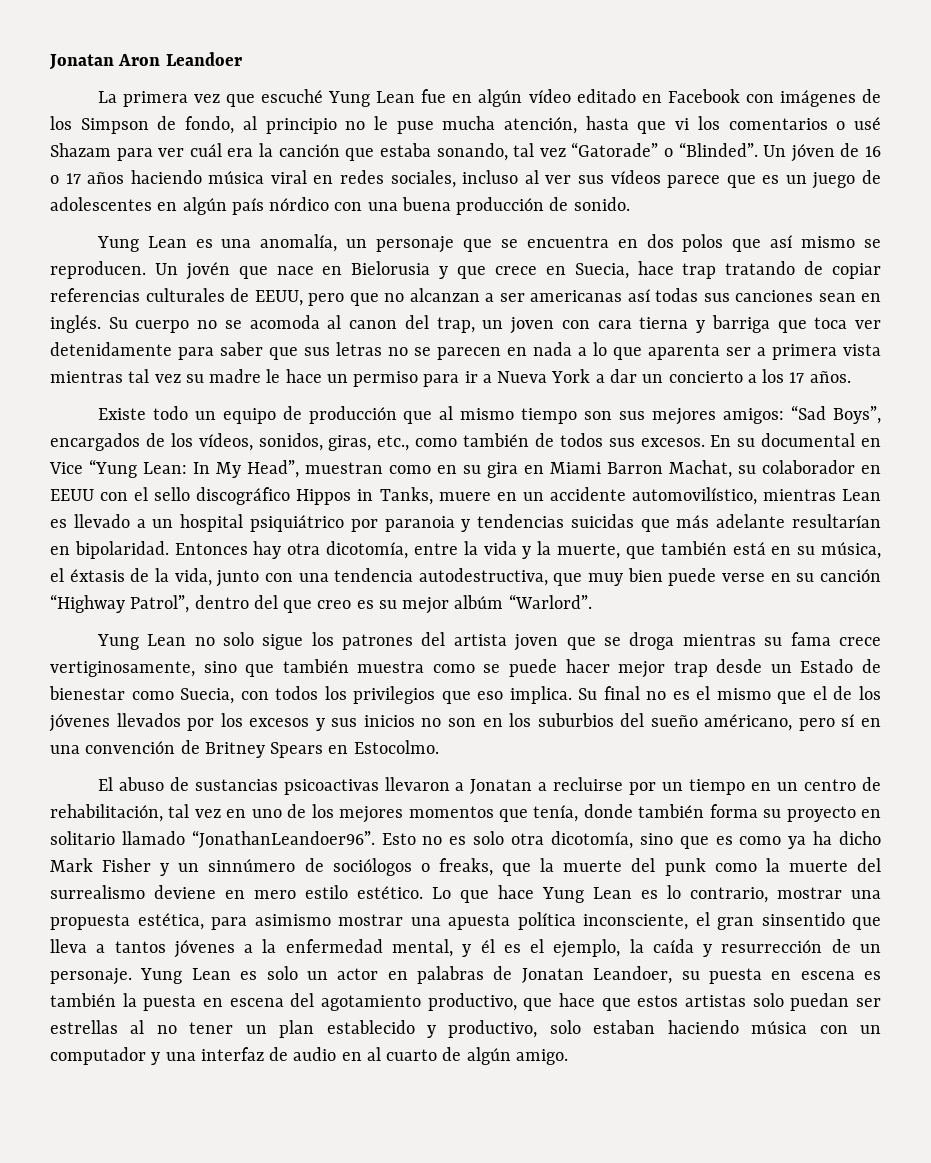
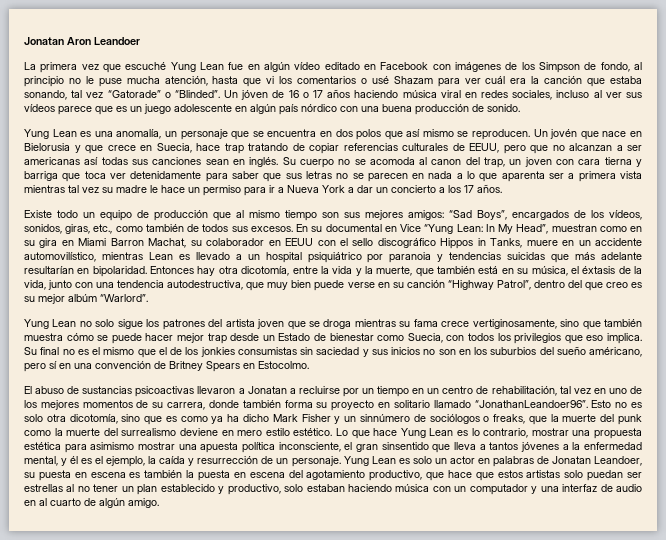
[861,170,881,184] [50,197,152,211] de adolescentes -> [174,104,232,112] adolescente
[432,664,475,673] como -> [66,333,94,341] cómo
[49,713,310,732] jóvenes llevados por los excesos -> [200,347,360,357] jonkies consumistas sin saciedad
[498,805,579,822] que tenía, -> [136,400,206,410] de su carrera,
[137,913,204,930] estética, -> [24,442,61,450] estética

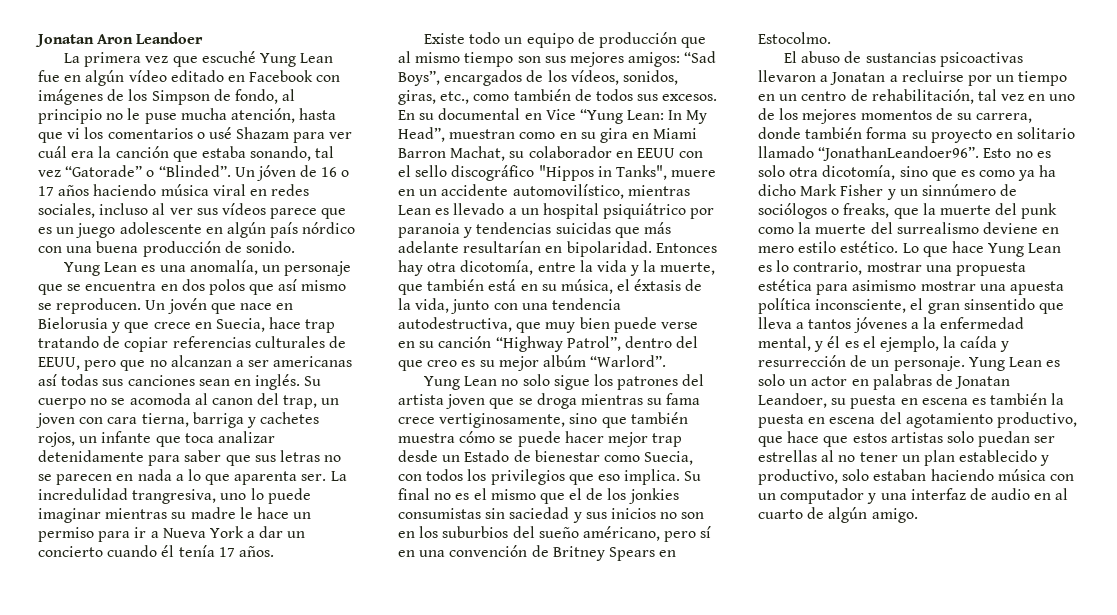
[604,157,643,167] [24,171,58,181] tierna y barriga -> [141,412,320,428] [38,431,152,447] tierna, barriga y cachetes rojos, un infante
[109,173,126,179] ver -> [217,431,275,443] analizar
[549,171,643,182] [24,185,99,193] ser a primera vista mientras tal vez -> [301,471,347,481] [38,488,311,504] [38,508,168,523] ser. La incredulidad trangresiva, uno lo puede imaginar mientras
[439,185,461,193] a los -> [107,545,215,557] cuando él tenía
[440,238,523,249] Hippos in Tanks, -> [538,165,667,181] "Hippos in Tanks",

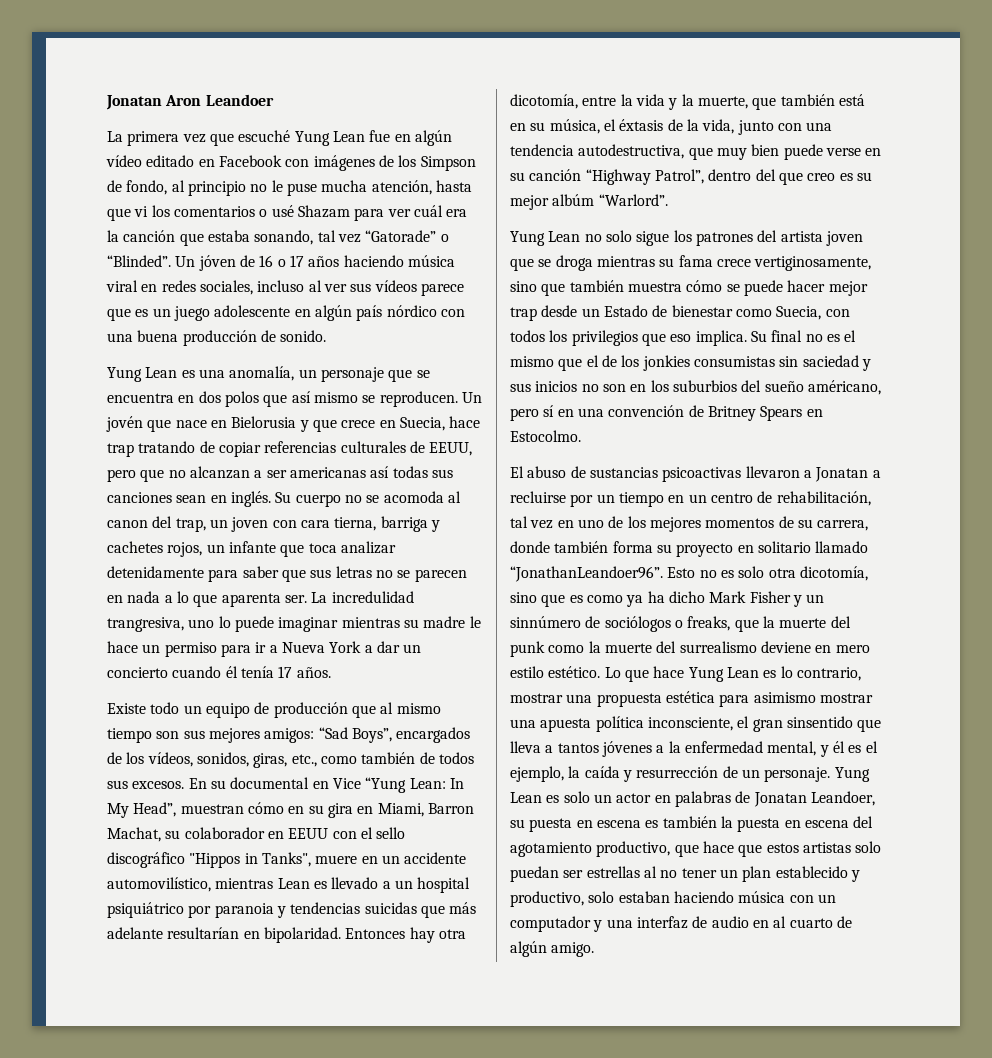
[519,132,556,139] como -> [247,802,284,814] cómo
[653,128,698,139] Miami -> [377,803,424,817] Miami,

